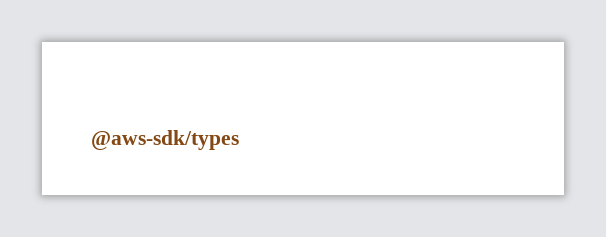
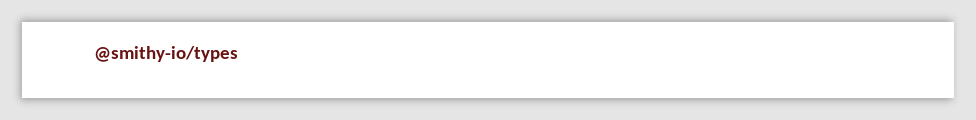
[91,130,239,150] @aws-sdk/types -> [94,46,238,62] @smithy-io/types

